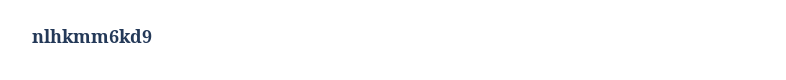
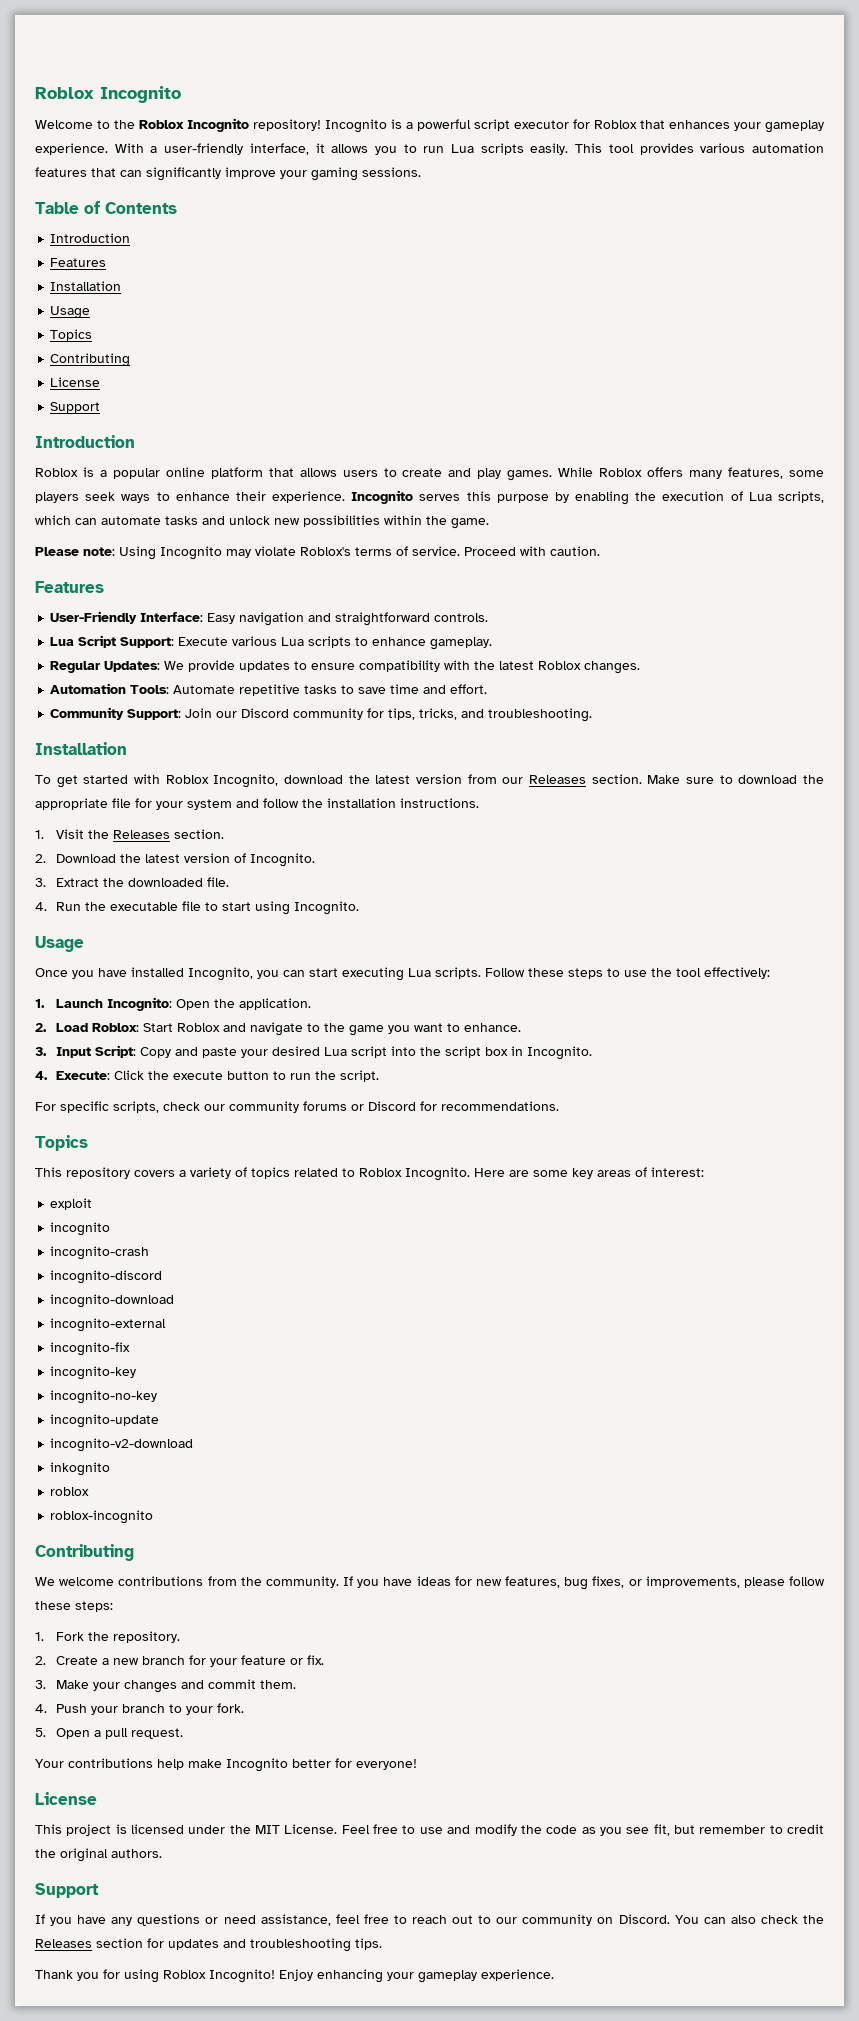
[32,29,152,43] nlhkmm6kd9 -> [35,86,181,103] [35,118,824,133] [35,143,825,155] [35,167,421,181] [35,201,177,214] [50,233,131,243] [50,258,107,267] [50,281,122,291] [50,306,91,319] [50,329,93,341] [50,353,131,367] [50,377,101,387] [50,402,101,413] [35,435,135,448] [35,467,824,481] [35,490,824,505] [35,515,489,529] [35,546,600,560] [35,581,104,593] [50,611,489,626] [50,635,493,650] [50,660,641,674] [50,683,488,696] [50,707,593,722] [35,742,127,755] [35,774,824,788] [35,798,479,810] [35,829,225,839] [35,853,316,867] [35,877,230,887] [35,901,360,915] [35,936,84,952] [35,967,770,981] [35,997,312,1011] [35,1022,522,1036] [35,1045,593,1060] [35,1070,380,1082] [35,1101,559,1113] [35,1135,88,1151] [35,1167,704,1181] [50,1198,93,1210] [50,1222,111,1236] [50,1246,150,1260] [50,1270,163,1284] [50,1294,175,1308] [50,1318,167,1332] [50,1342,131,1356] [50,1366,137,1380] [50,1390,158,1404] [50,1414,160,1428] [50,1438,194,1452] [50,1462,111,1476] [50,1487,90,1496] [50,1510,154,1524] [35,1544,134,1561] [35,1576,825,1590] [35,1601,113,1612] [35,1631,181,1643] [35,1655,325,1667] [35,1679,297,1693] [35,1703,245,1715] [35,1728,184,1739] [35,1758,417,1772] [35,1792,97,1805] [35,1824,824,1836] [35,1848,162,1862] [35,1883,99,1898] [35,1914,824,1926] [35,1938,382,1952] [35,1969,554,1983] Roblox Incognito // Welcome to the Roblox Incognito repository! Incognito is a powerful script executor for Roblox that enhances your gameplay experience. With a user-friendly interface, it allows you to run Lua scripts easily. This tool provides various automation features that can significantly improve your gaming sessions. // Table of Contents // Introduction // Features // Installation // Usage // Topics // Contributing // License // Support // Introduction // Roblox is a popular online platform that allows users to create and play games. While Roblox offers many features, some players seek ways to enhance their experience. Incognito serves this purpose by enabling the execution of Lua scripts, which can automate tasks and unlock new possibilities within the game. // Please note: Using Incognito may violate Roblox's terms of service. Proceed with caution. // Features // User-Friendly Interface: Easy navigation and straightforward controls. // Lua Script Support: Execute various Lua scripts to enhance gameplay. // Regular Updates: We provide updates to ensure compatibility with the latest Roblox changes. // Automation Tools: Automate repetitive tasks to save time and effort. // Community Support: Join our Discord community for tips, tricks, and troubleshooting. // Installation // To get started with Roblox Incognito, download the latest version from our Releases section. Make sure to download the appropriate file for your system and follow the installation instructions. // 1. Visit the Releases section. // 2. Download the latest version of Incognito. // 3. Extract the downloaded file. // 4. Run the executable file to start using Incognito. // Usage // Once you have installed Incognito, you can start executing Lua scripts. Follow these steps to use the tool effectively: // 1. Launch Incognito: Open the application. // 2. Load Roblox: Start Roblox and navigate to the game you want to enhance. // 3. Input Script: Copy and paste your desired Lua script into the script box in Incognito. // 4. Execute: Click the execute button to run the script. // For specific scripts, check our community forums or Discord for recommendations. // Topics // This repository covers a variety of topics related to Roblox Incognito. Here are some key areas of interest: // exploit // incognito // incognito-crash // incognito-discord // incognito-download // incognito-external // incognito-fix // incognito-key // incognito-no-key // incognito-update // incognito-v2-download // inkognito // roblox // roblox-incognito // Contributing // We welcome contributions from the community. If you have ideas for new features, bug fixes, or improvements, please follow these steps: // 1. Fork the repository. // 2. Create a new branch for your feature or fix. // 3. Make your changes and commit them. // 4. Push your branch to your fork. // 5. Open a pull request. // Your contributions help make Incognito better for everyone! // License // This project is licensed under the MIT License. Feel free to use and modify the code as you see fit, but remember to credit the original authors. // Support // If you have any questions or need assistance, feel free to reach out to our community on Discord. You can also check the Releases section for updates and troubleshooting tips. // Thank you for using Roblox Incognito! Enjoy enhancing your gameplay experience.

